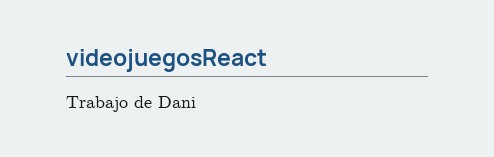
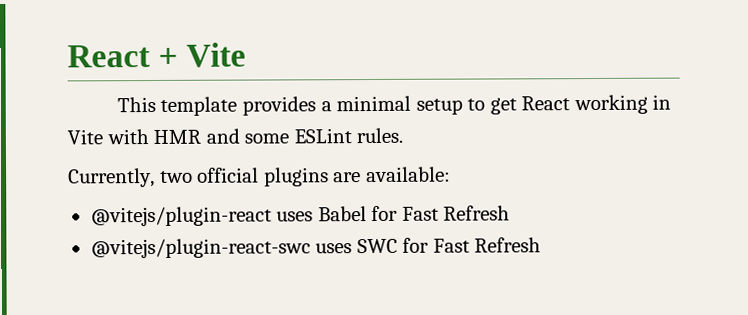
[66,49,267,72] [66,96,196,112] videojuegosReact // Trabajo de Dani -> [67,42,247,68] [116,94,672,116] [67,127,404,145] [68,166,451,188] [90,205,511,227] [90,237,542,259] React + Vite // This template provides a minimal setup to get React working in Vite with HMR and some ESLint rules. // Currently, two official plugins are available: // @vitejs/plugin-react uses Babel for Fast Refresh // @vitejs/plugin-react-swc uses SWC for Fast Refresh

